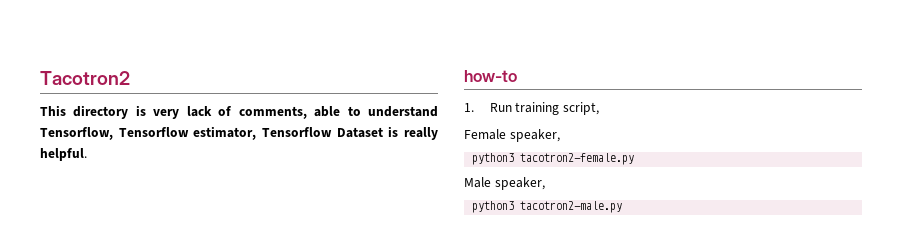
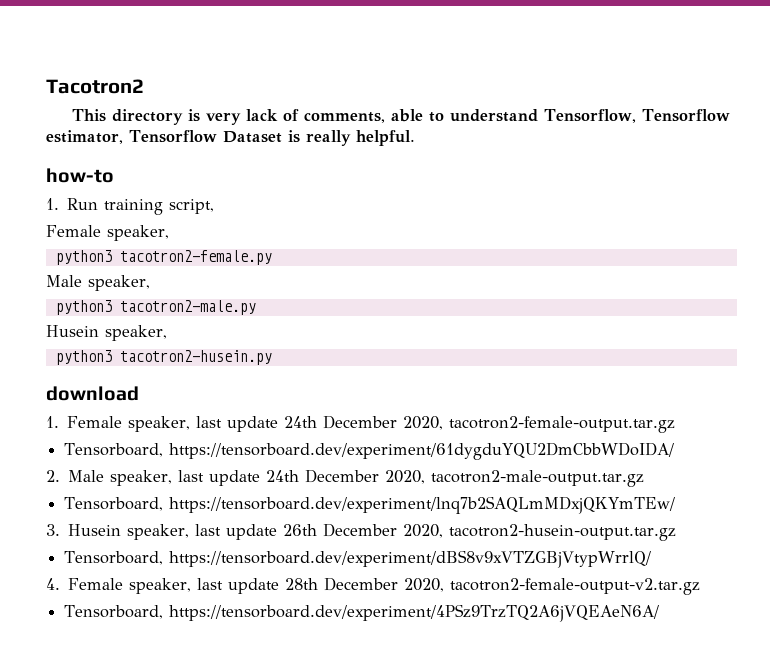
(623, 207) none -> [46,325,167,341] [55,350,272,365] [46,386,139,401] [46,415,676,433] [64,442,675,460] [46,469,645,487] [64,496,676,514] [46,523,677,541] [64,550,652,568] [46,577,701,595] [64,604,660,622] // Husein speaker, // python3 tacotron2-husein.py // download // 1. Female speaker, last update 24th December 2020, tacotron2-female-output.tar.gz // Tensorboard, https://tensorboard.dev/experiment/61dygduYQU2DmCbbWDoIDA/ // 2. Male speaker, last update 24th December 2020, tacotron2-male-output.tar.gz // Tensorboard, https://tensorboard.dev/experiment/lnq7b2SAQLmMDxjQKYmTEw/ // 3. Husein speaker, last update 26th December 2020, tacotron2-husein-output.tar.gz // Tensorboard, https://tensorboard.dev/experiment/dBS8v9xVTZGBjVtypWrrlQ/ // 4. Female speaker, last update 28th December 2020, tacotron2-female-output-v2.tar.gz // Tensorboard, https://tensorboard.dev/experiment/4PSz9TrzTQ2A6jVQEAeN6A/

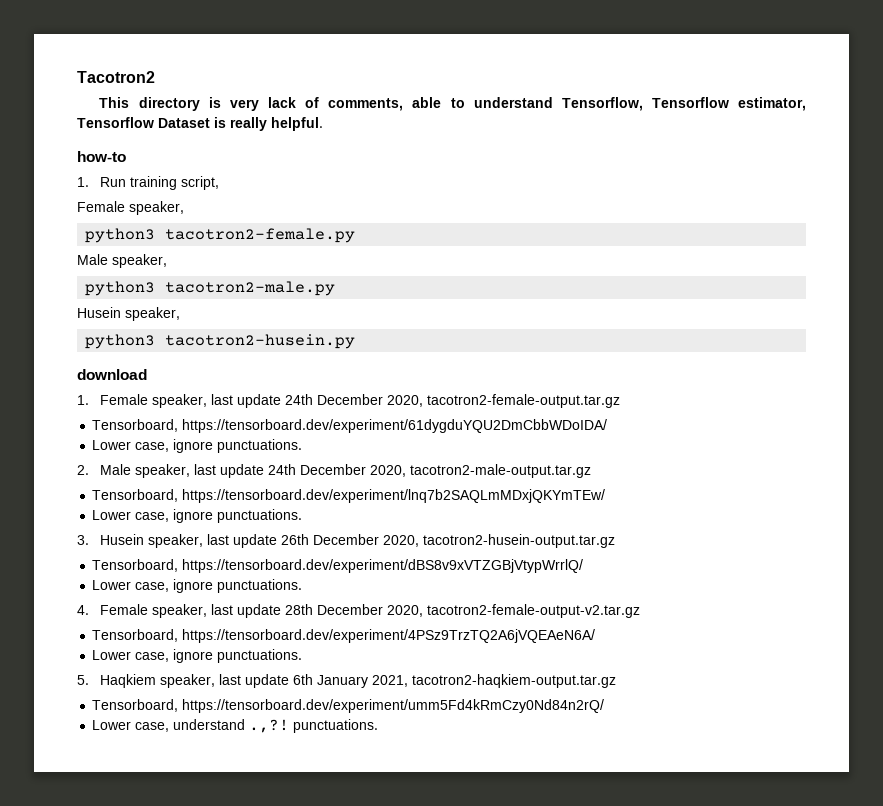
(675, 451) none -> [92,439,303,453] // Lower case, ignore punctuations.
(676, 505) none -> [92,509,303,523] // Lower case, ignore punctuations.
(652, 559) none -> [92,579,303,593] // Lower case, ignore punctuations.
(660, 613) none -> [92,649,303,663] [77,674,617,688] [92,699,605,713] [92,719,379,733] // Lower case, ignore punctuations. // 5. Haqkiem speaker, last update 6th January 2021, tacotron2-haqkiem-output.tar.gz // Tensorboard, https://tensorboard.dev/experiment/umm5Fd4kRmCzy0Nd84n2rQ/ // Lower case, understand .,?! punctuations.

